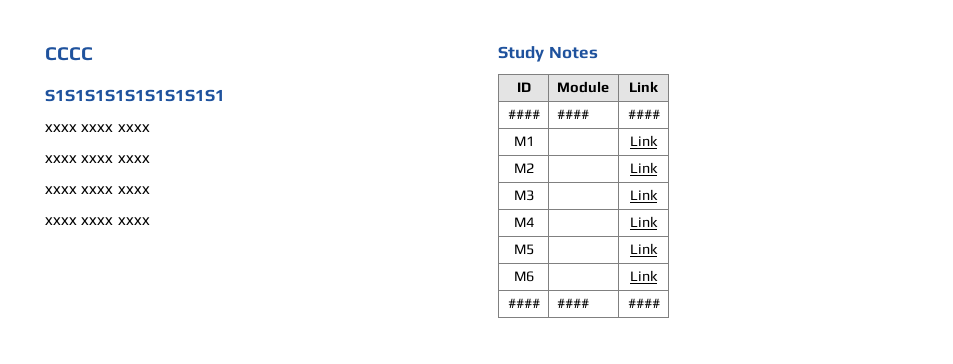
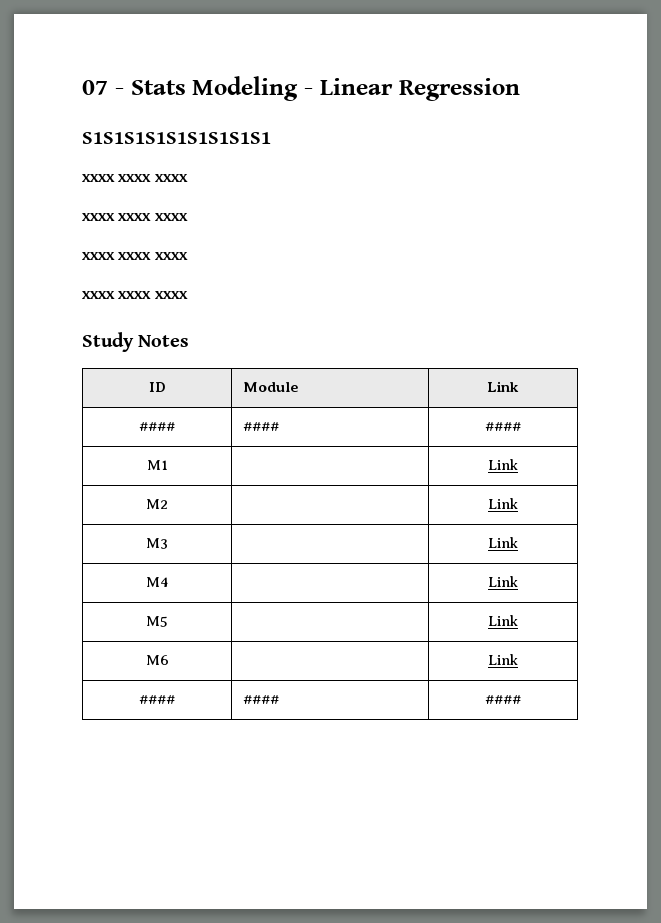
[45,47,93,61] CCCC -> [82,76,520,101] 07 - Stats Modeling - Linear Regression

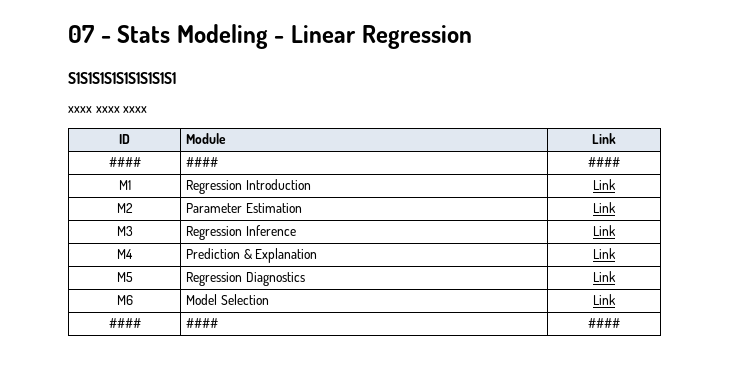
[81,213,188,221] [81,252,188,260] [81,291,188,299] [82,332,190,352] // xxxx xxxx xxxx // xxxx xxxx xxxx // xxxx xxxx xxxx // Study Notes -> (148, 109) none
(168, 465) none -> [186,179,311,194] Regression Introduction
(168, 504) none -> [186,203,302,213] Parameter Estimation
(168, 543) none -> [186,225,296,240] Regression Inference
(169, 582) none -> [186,248,318,263] Prediction & Explanation
(168, 621) none -> [186,272,305,286] Regression Diagnostics
(169, 660) none -> [186,294,269,305] Model Selection

